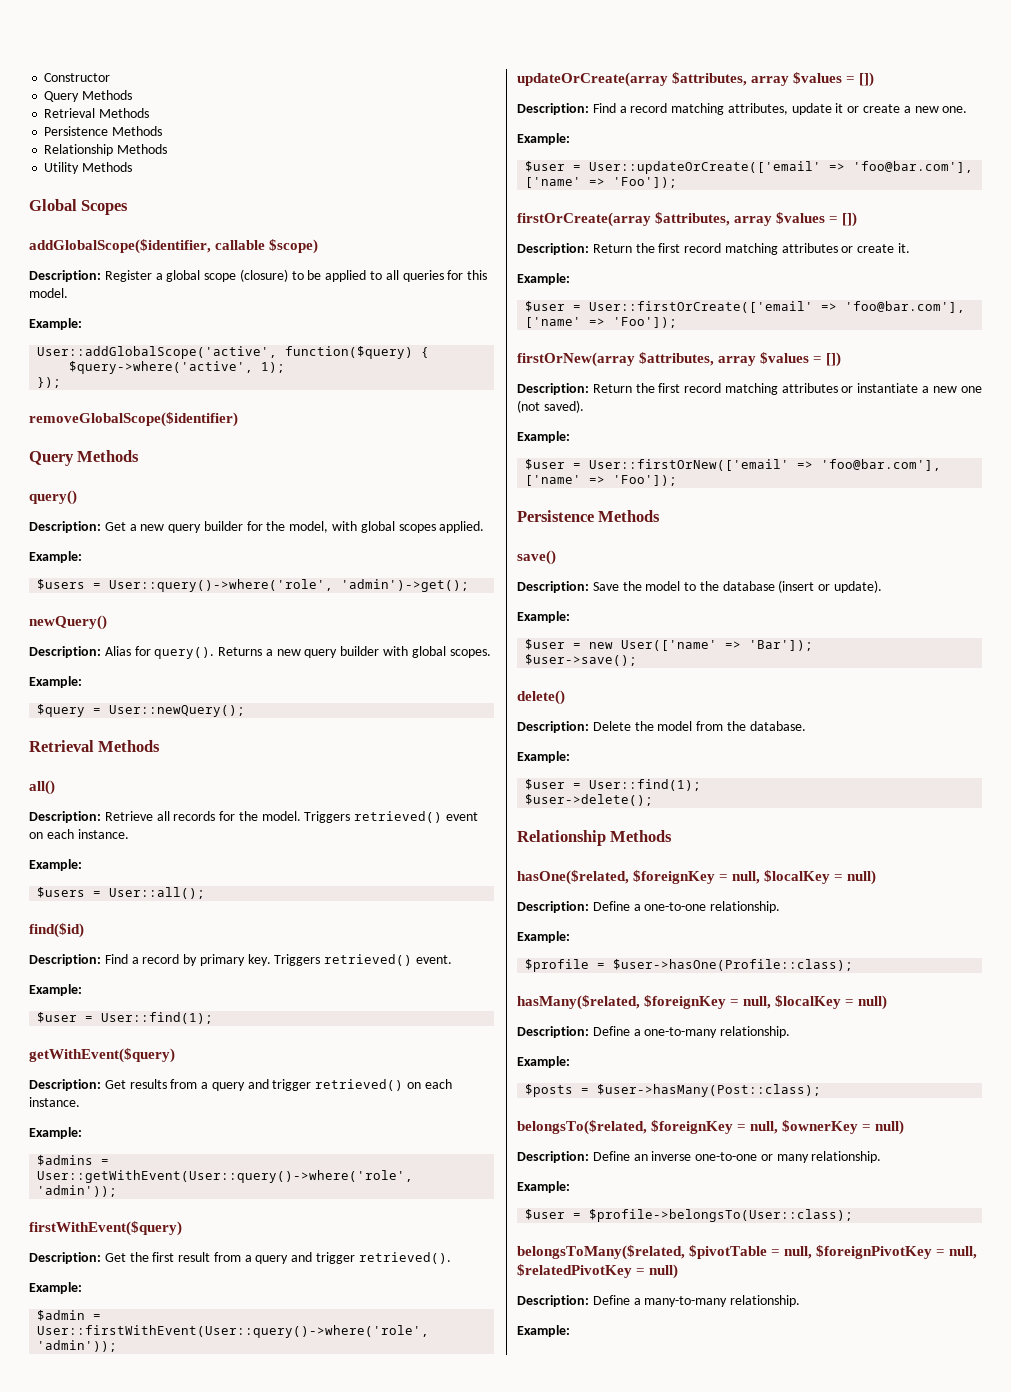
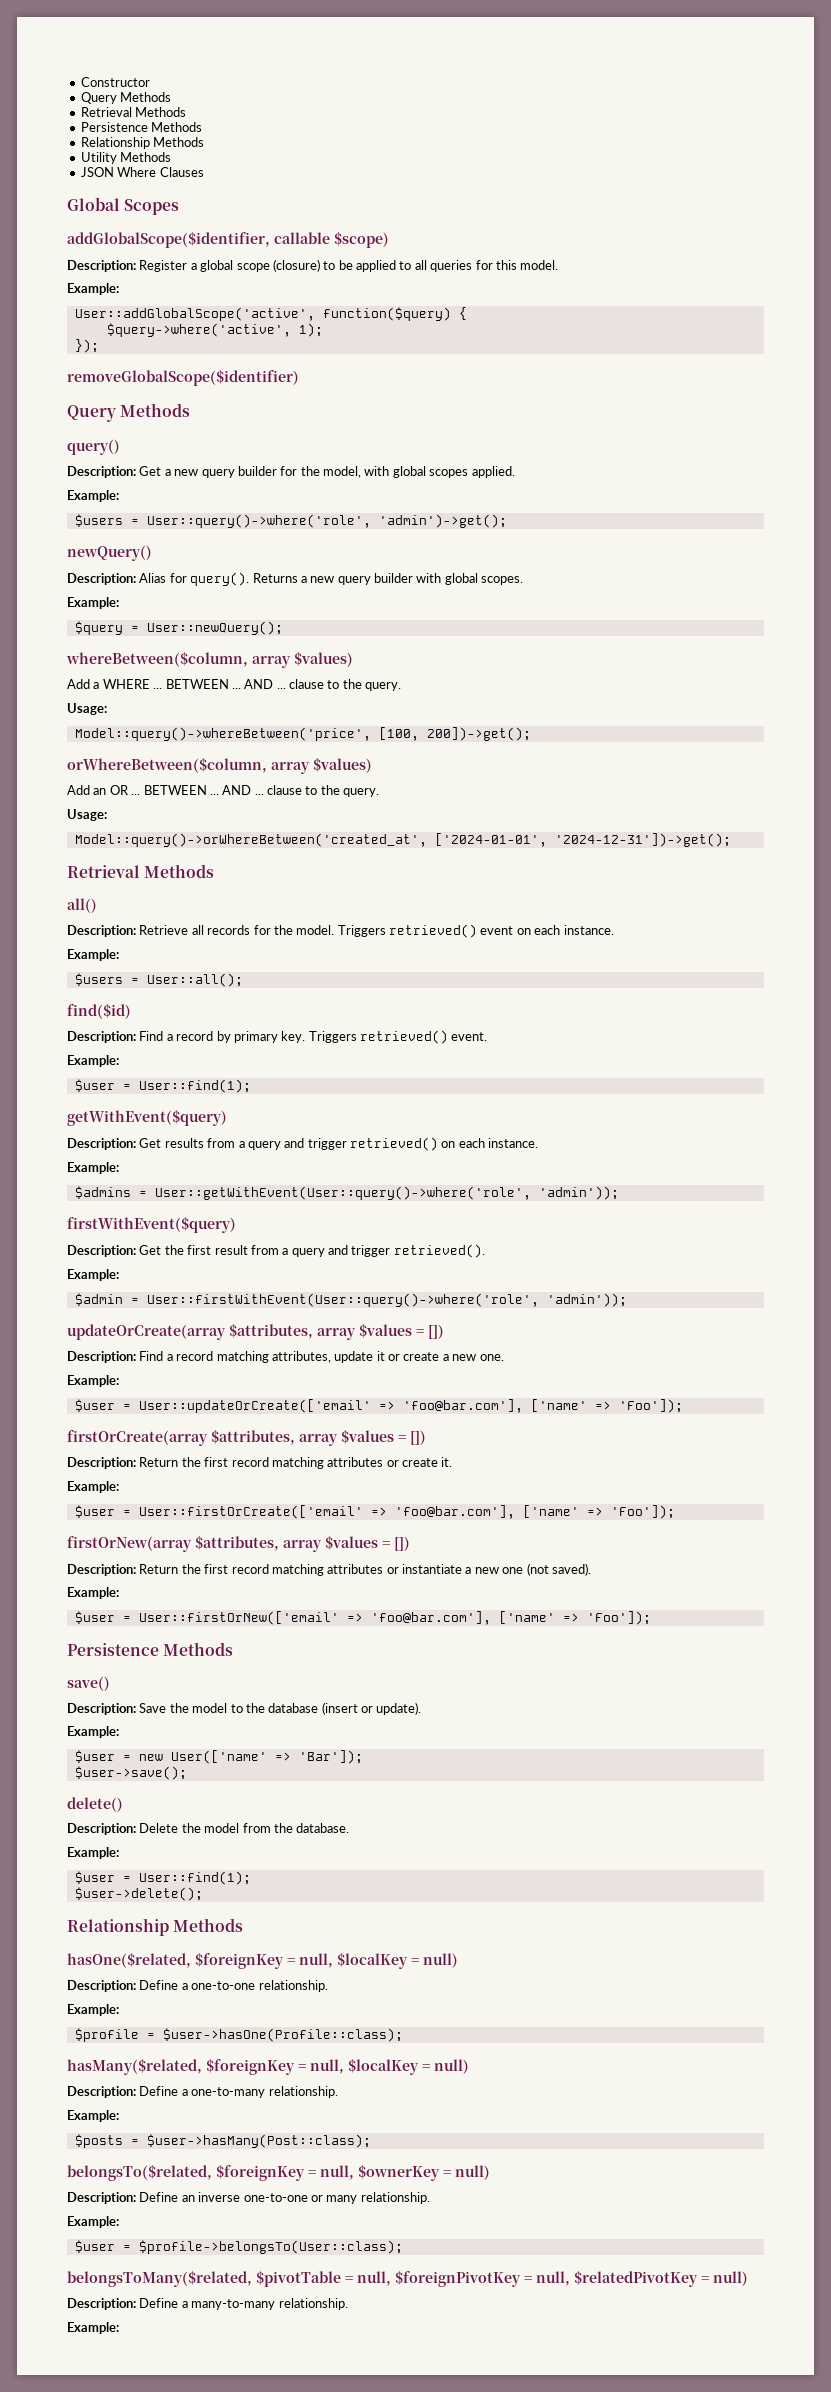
(133, 167) none -> [80,167,204,177] // JSON Where Clauses
(246, 711) none -> [66,652,353,668] [67,679,402,691] [67,703,107,715] [74,727,531,741] [67,758,372,774] [67,785,380,797] [67,809,107,821] [74,833,731,847] // whereBetween($column, array $values) // Add a WHERE ... BETWEEN ... AND ... clause to the query. // Usage: // Model::query()->whereBetween('price', [100, 200])->get(); // orWhereBetween($column, array $values) // Add an OR ... BETWEEN ... AND ... clause to the query. // Usage: // Model::query()->orWhereBetween('created_at', ['2024-01-01', '2024-12-31'])->get();

